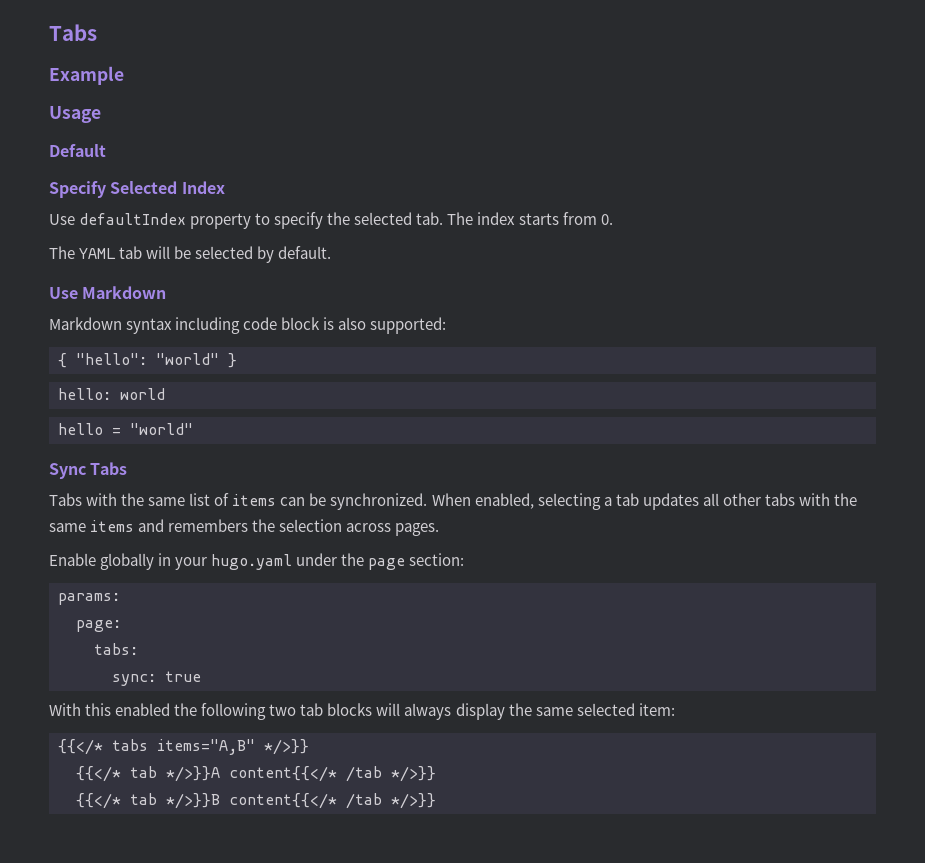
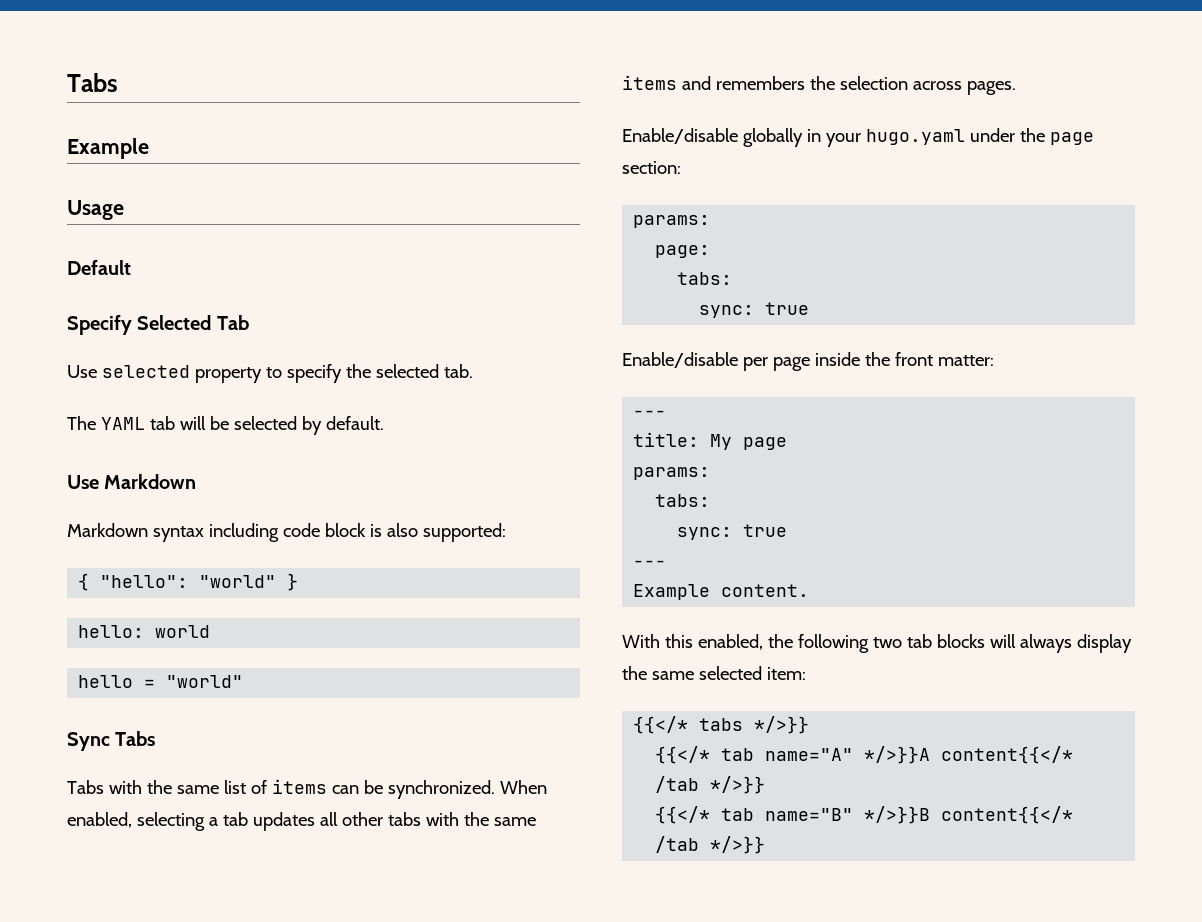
[181,181,225,194] [49,213,187,225] Index // Use defaultIndex -> [216,315,249,330] [67,365,190,378] Tab // Use selected
[447,212,613,225] The index starts from 0. -> (473, 371) none
[49,553,96,566] Enable -> [622,128,738,144] Enable/disable
(201, 676) none -> [622,352,994,371] [633,410,667,417] [633,432,788,450] [633,467,711,480] [655,494,711,507] [677,524,788,540] [633,560,667,567] [633,584,810,600] // Enable/disable per page inside the front matter: // --- // title: My page // params: // tabs: // sync: true // --- // Example content.
[115,703,171,716] enabled -> [697,634,763,650] enabled,
[157,739,309,755] [76,766,157,782] items="A,B" */>}} // {{</* tab -> [754,716,810,734] [655,746,854,764] */>}} // {{</* tab name="A"
(157, 799) none -> [765,808,854,821] name="B"

